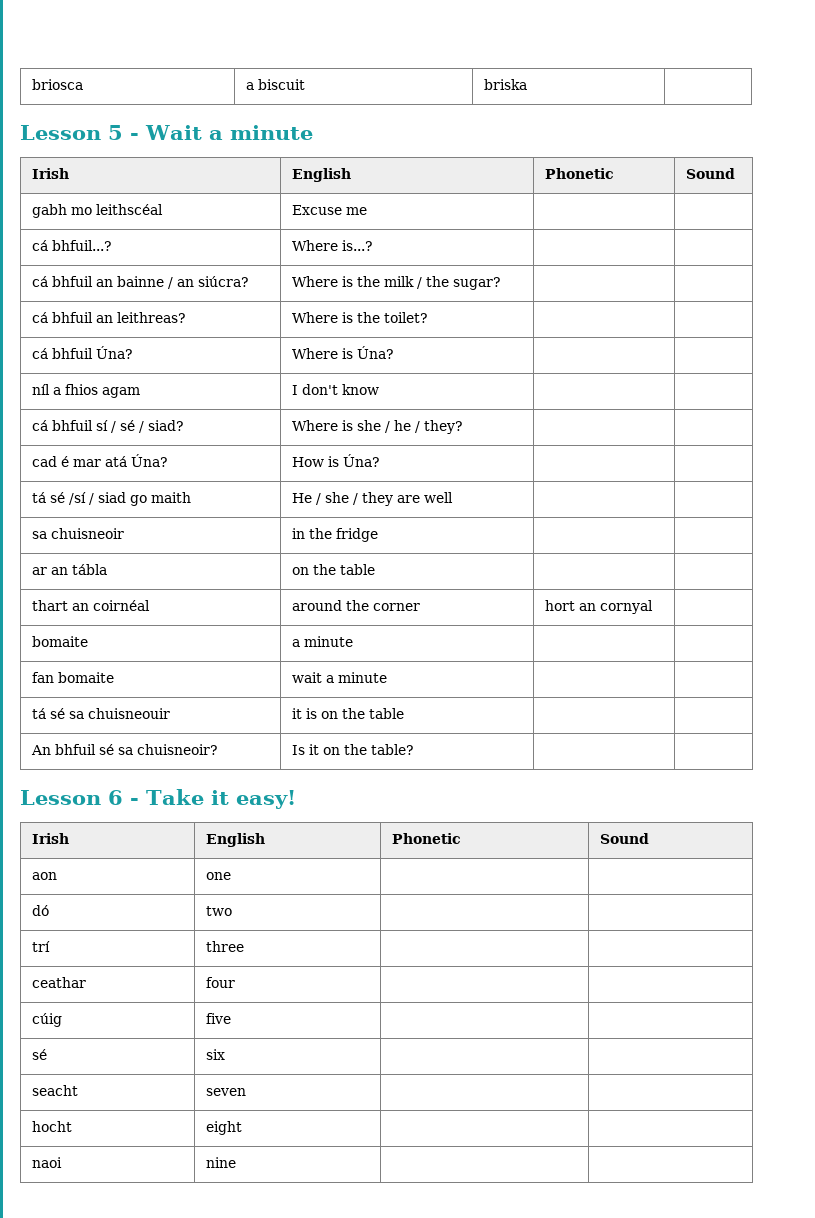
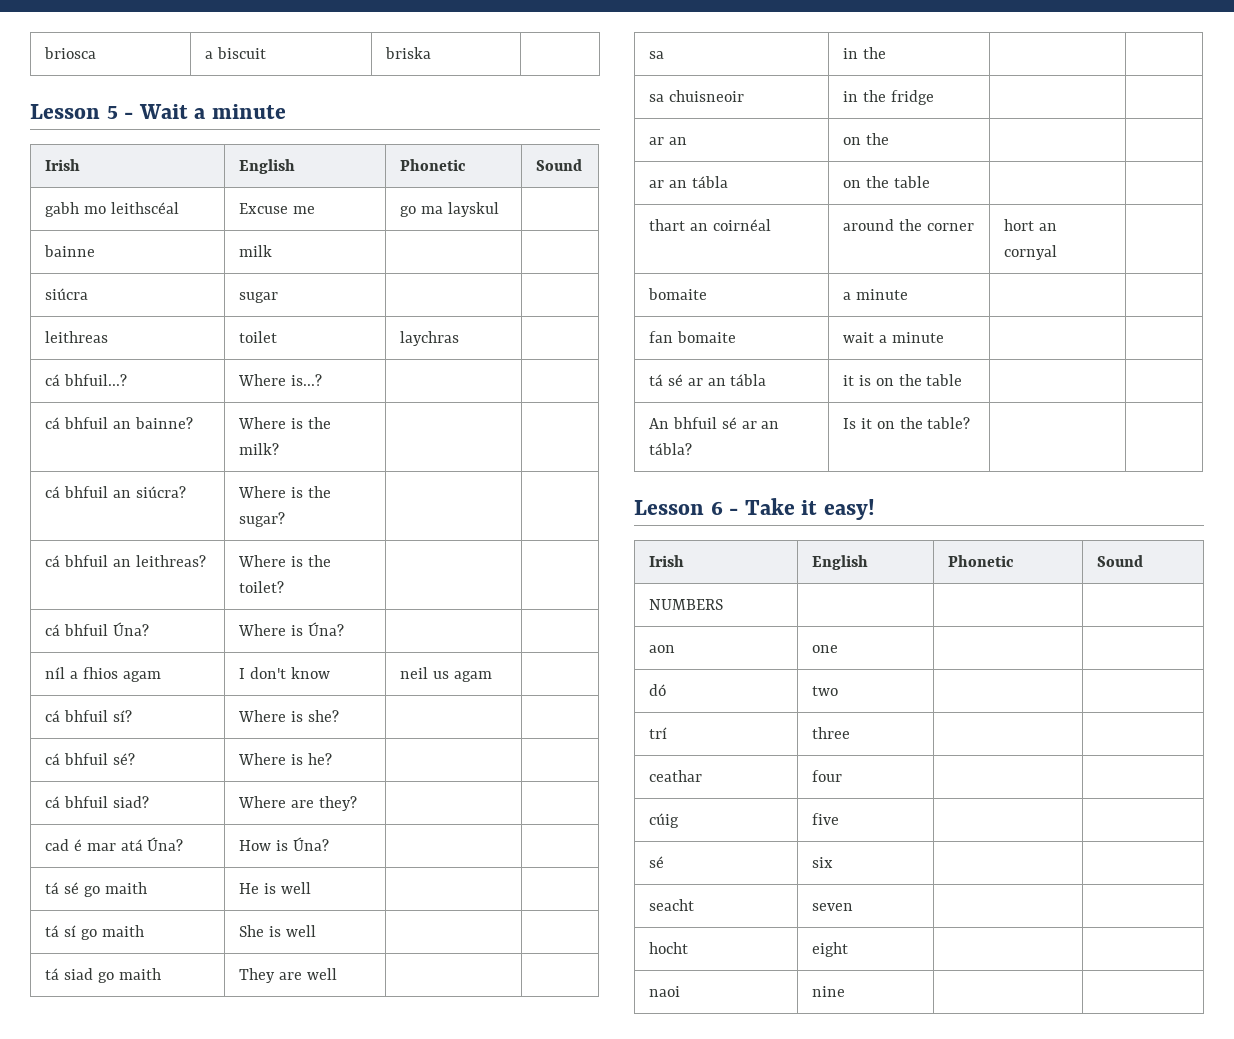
(367, 211) none -> [400,202,499,217] [44,245,96,257] [239,245,273,257] [45,288,89,300] [239,292,279,303] [45,331,109,343] [239,331,278,343] [400,331,460,346] go ma layskul | // bainne | milk | | // siúcra | sugar | | // leithreas | toilet | laychras
[116,276,173,289] bainne / -> [134,417,193,429] [238,417,331,429] [239,443,280,455] [45,486,109,498] bainne? | Where is the milk? | | // cá bhfuil
[383,276,449,289] milk / the -> (331, 492) none
[31,420,184,433] [291,420,420,433] | // cá bhfuil sí / sé / siad? | Where is she / he / -> [400,667,492,682] [45,710,132,722] [238,710,339,722] [45,753,135,765] [238,753,332,765] [45,796,149,808] [238,796,315,808] neil us agam | // cá bhfuil sí? | Where is she? | | // cá bhfuil sé? | Where is he? | | // cá bhfuil siad? | Where are
[68,492,191,506] [291,492,393,506] /sí / siad go maith | He / she / they -> [83,882,147,897] [239,882,311,894] [45,925,144,940] [239,925,316,937] [45,968,161,983] [239,968,276,983] go maith | He is well | | // tá sí go maith | She is well | | // tá siad go maith | They
(453, 497) none -> [649,51,665,59] [843,47,887,59] // sa | in the | |
(378, 535) none -> [649,137,688,145] [843,133,890,145] // ar an | on the | |
[68,708,170,719] sa chuisneouir -> [687,374,767,386] ar an tábla
[117,744,218,755] sa chuisneoir? -> [741,421,780,429] [649,443,693,455] ar an tábla?
(649, 838) none -> [649,599,724,610] // NUMBERS | | |

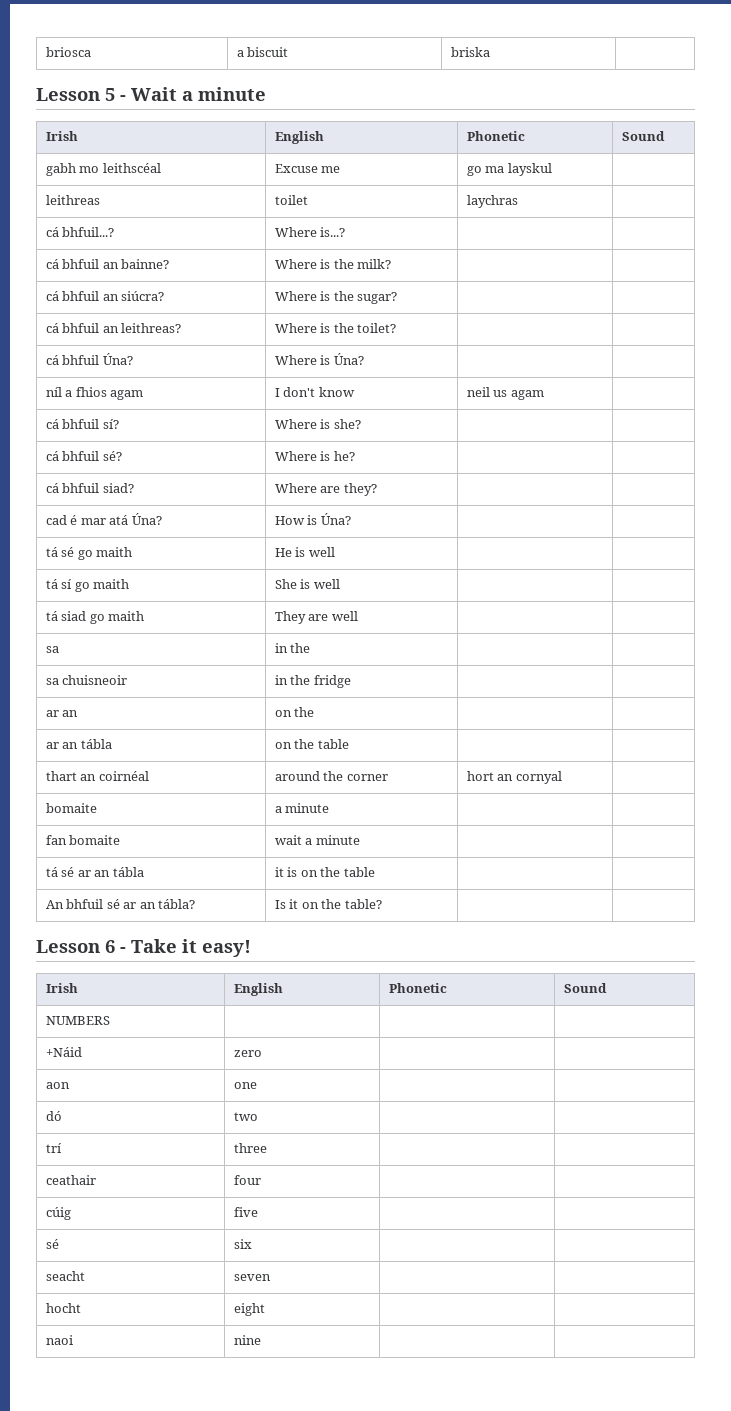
[44,245,96,257] [239,245,273,257] [45,288,89,300] [239,292,279,303] // bainne | milk | | // siúcra | sugar | | -> (552, 169) none
(724, 604) none -> [45,1047,82,1057] [233,1050,262,1057] // +Náid | zero | |
[649,770,703,782] ceathar -> [45,1175,96,1185] ceathair

